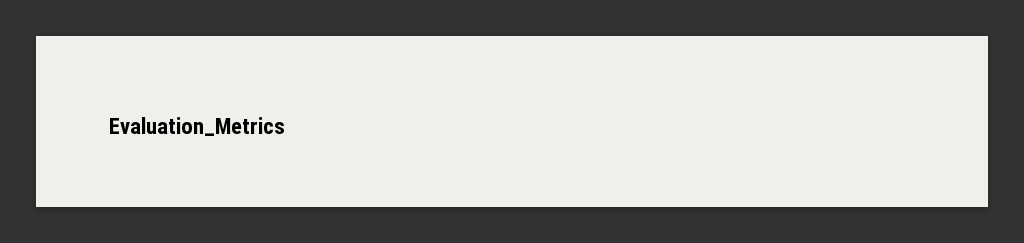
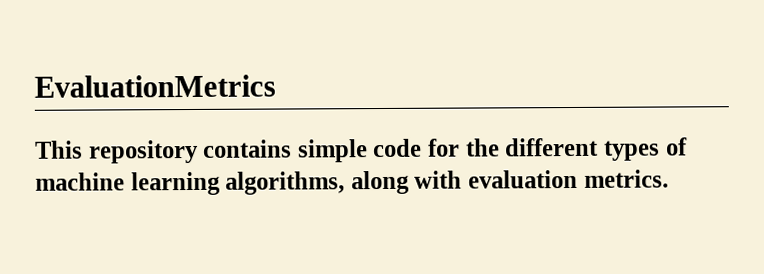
[109,117,285,136] Evaluation_Metrics -> [34,74,276,98] [35,137,688,164] [35,169,669,196] EvaluationMetrics // This repository contains simple code for the different types of machine learning algorithms, along with evaluation metrics.

